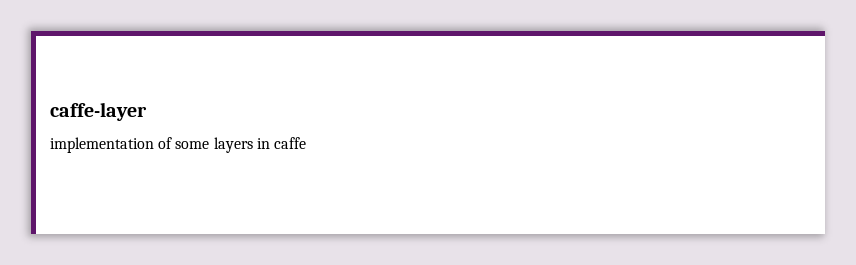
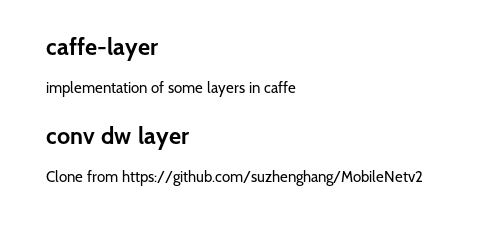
(306, 143) none -> [46,126,190,150] [46,170,424,186] // conv dw layer // Clone from https://github.com/suzhenghang/MobileNetv2

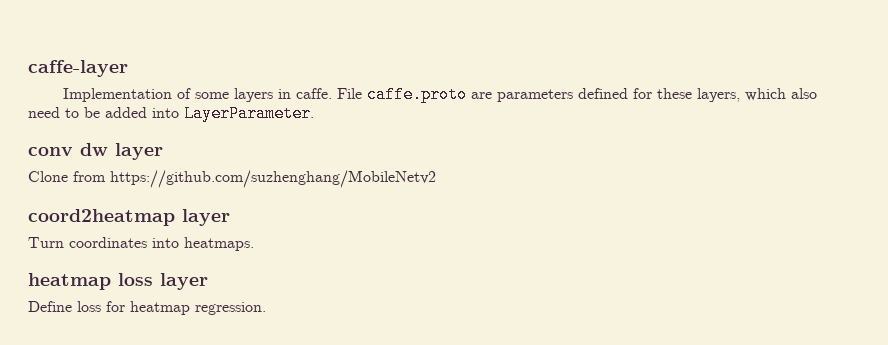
[46,81,147,97] implementation -> [63,88,173,102] Implementation
[264,81,297,93] caffe -> [296,86,818,103] [28,105,314,122] caffe. File caffe.proto are parameters defined for these layers, which also need to be added into LayerParameter.
(424, 178) none -> [28,209,230,226] [28,237,254,251] [28,273,208,290] [28,301,266,315] // coord2heatmap layer // Turn coordinates into heatmaps. // heatmap loss layer // Define loss for heatmap regression.

